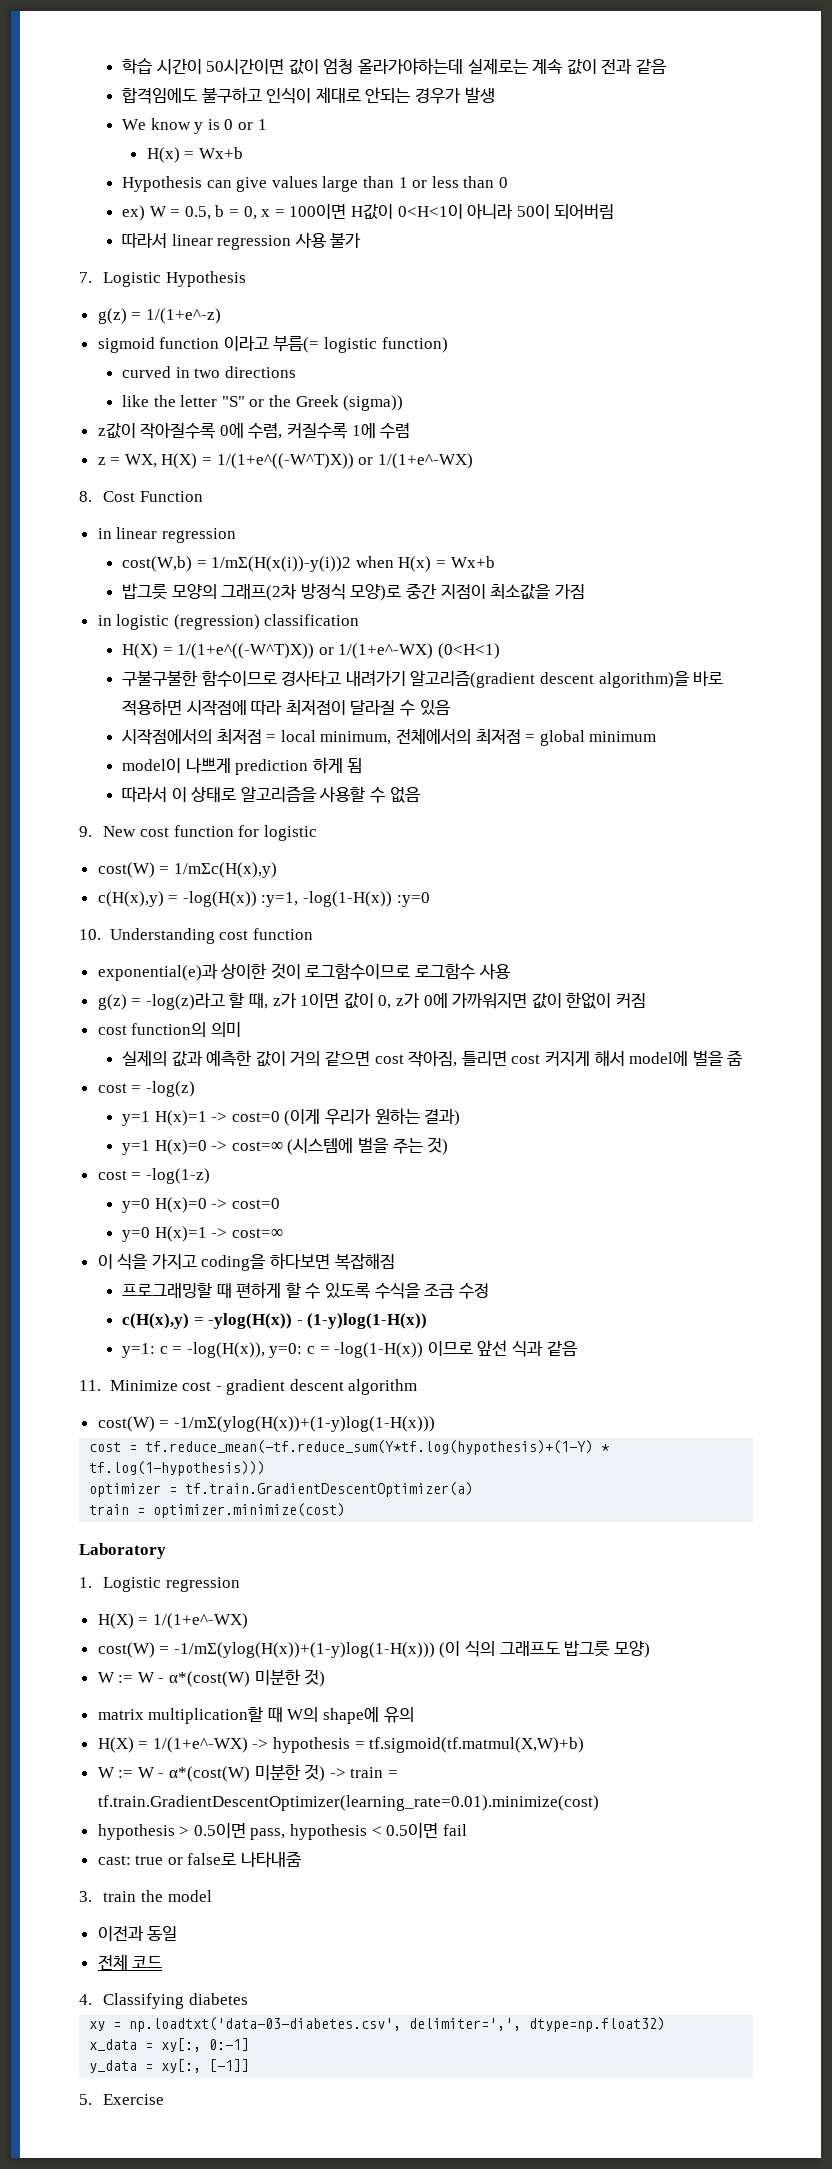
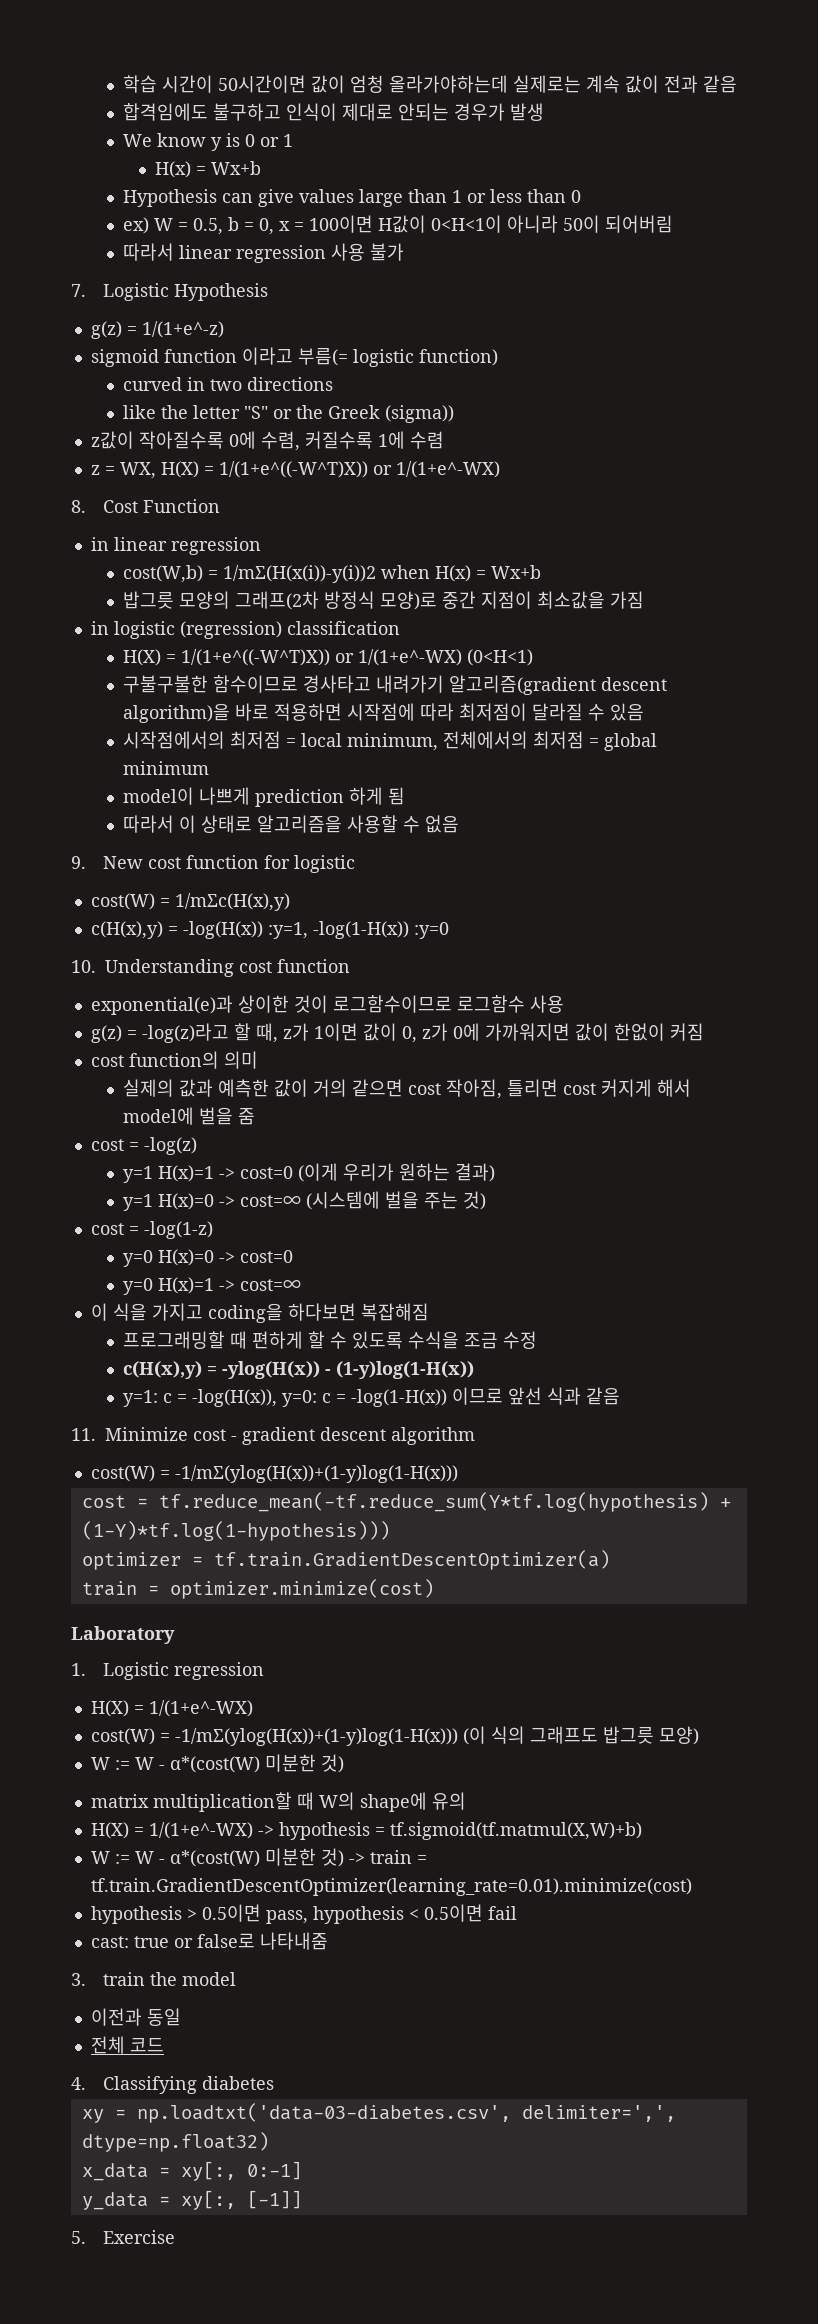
[145,1440,611,1455] [89,1461,266,1476] tf.reduce_mean(-tf.reduce_sum(Y*tf.log(hypothesis)+(1-Y) * tf.log(1-hypothesis))) -> [158,1492,731,1512] [81,1521,390,1541] tf.reduce_mean(-tf.reduce_sum(Y*tf.log(hypothesis) + (1-Y)*tf.log(1-hypothesis)))

